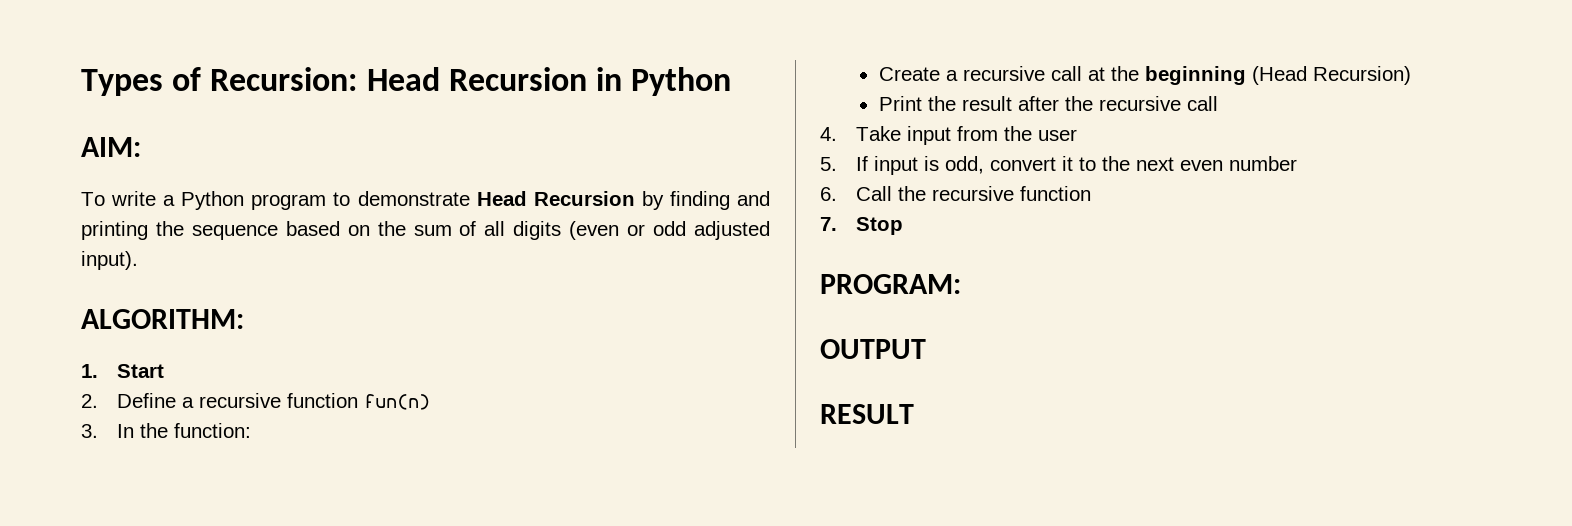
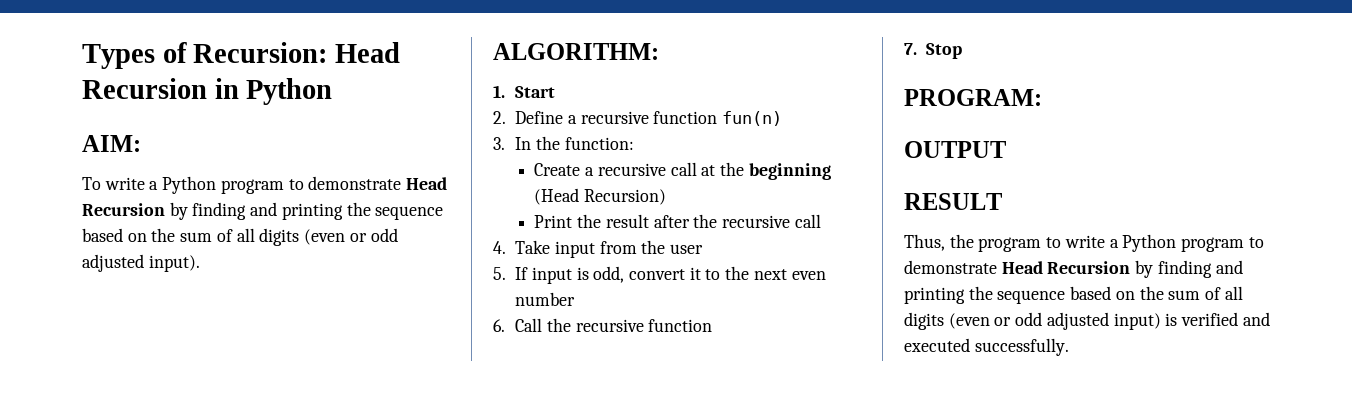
(914, 414) none -> [904,234,1264,252] [904,260,1243,278] [904,286,1243,304] [904,312,1270,330] [904,338,1069,356] // Thus, the program to write a Python program to demonstrate Head Recursion by finding and printing the sequence based on the sum of all digits (even or odd adjusted input) is verified and executed successfully.

